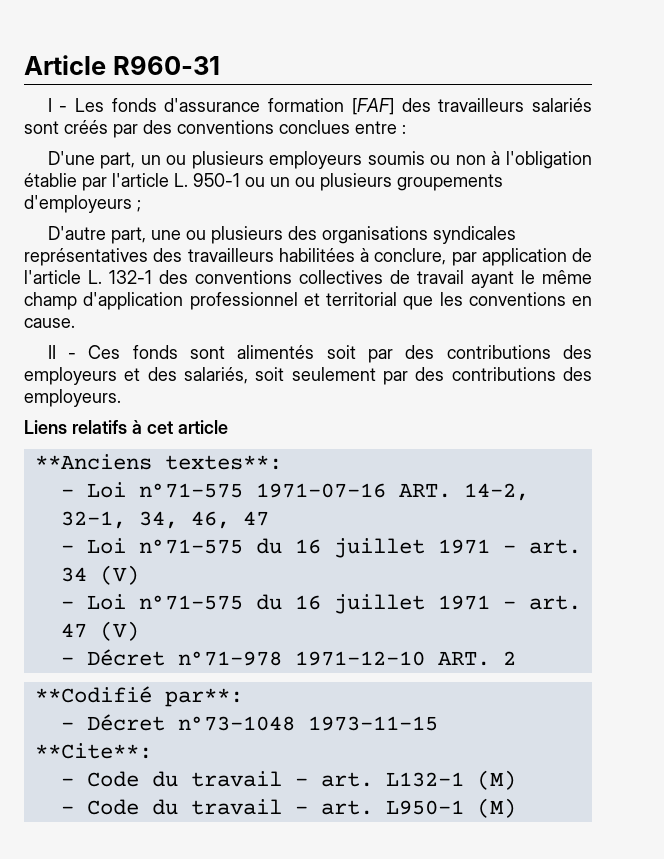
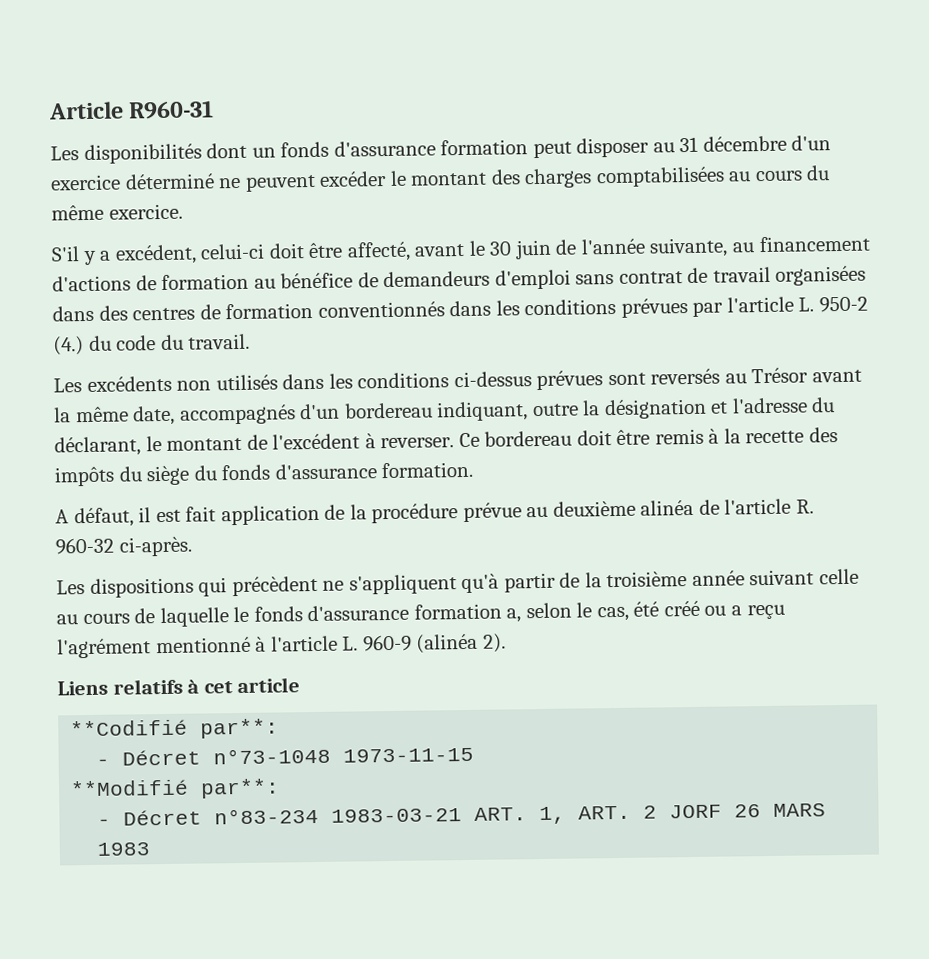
[47,98,592,115] [24,120,406,138] [47,151,592,169] [24,173,503,191] [24,195,141,213] [47,226,516,244] [24,248,592,266] [24,270,592,288] [24,292,592,310] [24,318,75,328] [47,345,592,363] [24,367,592,385] [24,389,121,407] I - Les fonds d'assurance formation [FAF] des travailleurs salariés sont créés par des conventions conclues entre : // D'une part, un ou plusieurs employeurs soumis ou non à l'obligation établie par l'article L. 950-1 ou un ou plusieurs groupements d'employeurs ; // D'autre part, une ou plusieurs des organisations syndicales représentatives des travailleurs habilitées à conclure, par application de l'article L. 132-1 des conventions collectives de travail ayant le même champ d'application professionnel et territorial que les conventions en cause. // II - Ces fonds sont alimentés soit par des contributions des employeurs et des salariés, soit seulement par des contributions des employeurs. -> [50,135,832,165] [50,165,831,192] [51,203,183,221] [51,235,870,266] [52,265,867,292] [52,296,868,322] [53,333,251,356] [53,367,862,393] [54,397,836,426] [54,427,839,457] [54,461,474,487] [55,498,815,528] [55,536,192,557] [56,568,859,598] [56,600,785,628] [57,633,506,659] Les disponibilités dont un fonds d'assurance formation peut disposer au 31 décembre d'un exercice déterminé ne peuvent excéder le montant des charges comptabilisées au cours du même exercice. // S'il y a excédent, celui-ci doit être affecté, avant le 30 juin de l'année suivante, au financement d'actions de formation au bénéfice de demandeurs d'emploi sans contrat de travail organisées dans des centres de formation conventionnés dans les conditions prévues par l'article L. 950-2 (4.) du code du travail. // Les excédents non utilisés dans les conditions ci-dessus prévues sont reversés au Trésor avant la même date, accompagnés d'un bordereau indiquant, outre la désignation et l'adresse du déclarant, le montant de l'excédent à reverser. Ce bordereau doit être remis à la recette des impôts du siège du fonds d'assurance formation. // A défaut, il est fait application de la procédure prévue au deuxième alinéa de l'article R. 960-32 ci-après. // Les dispositions qui précèdent ne s'appliquent qu'à partir de la troisième année suivant celle au cours de laquelle le fonds d'assurance formation a, selon le cas, été créé ou a reçu l'agrément mentionné à l'article L. 960-9 (alinéa 2).
[34,454,282,470] [60,482,529,501] [60,511,269,529] [60,538,581,558] [60,565,139,585] [60,594,581,614] [60,621,139,641] [60,649,516,666] // **Anciens textes**: // - Loi n°71-575 1971-07-16 ART. 14-2, 32-1, 34, 46, 47 // - Loi n°71-575 du 16 juillet 1971 - art. 34 (V) // - Loi n°71-575 du 16 juillet 1971 - art. 47 (V) // - Décret n°71-978 1971-12-10 ART. 2 -> (301, 685) none
[34,743,152,759] [60,770,516,790] [60,798,516,818] **Cite**: // - Code du travail - art. L132-1 (M) // - Code du travail - art. L950-1 (M) -> [70,778,281,799] [97,803,827,826] [97,842,151,856] **Modifié par**: // - Décret n°83-234 1983-03-21 ART. 1, ART. 2 JORF 26 MARS 1983

